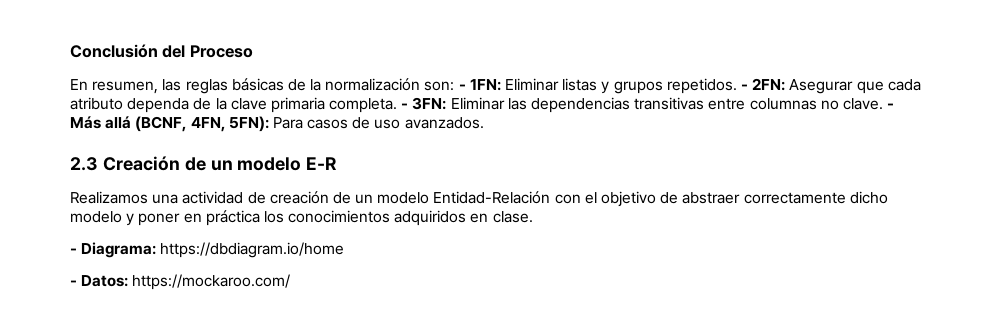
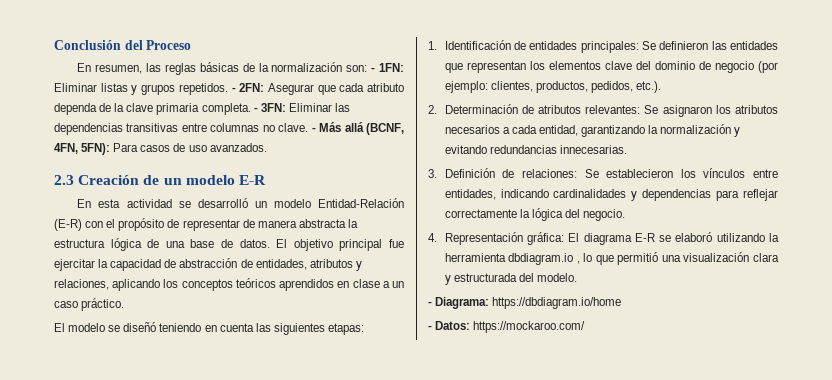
[70,191,351,204] Realizamos una actividad de creación de -> [77,198,248,208] En esta actividad se desarrolló
(551, 197) none -> [54,219,82,231] (E-R)
[601,191,888,207] [70,210,533,226] objetivo de abstraer correctamente dicho modelo y poner en práctica los conocimientos adquiridos en clase. -> [118,218,358,231] [54,238,404,251] [54,258,362,271] [54,278,405,291] [54,298,125,311] [54,322,364,335] [428,40,778,53] [444,61,778,73] [444,81,662,93] [428,104,778,117] [444,124,741,137] [444,145,627,154] [428,168,778,178] [444,189,778,201] [444,208,626,221] [428,232,779,245] [444,252,779,265] [444,273,578,285] propósito de representar de manera abstracta la estructura lógica de una base de datos. El objetivo principal fue ejercitar la capacidad de abstracción de entidades, atributos y relaciones, aplicando los conceptos teóricos aprendidos en clase a un caso práctico. // El modelo se diseñó teniendo en cuenta las siguientes etapas: // 1. Identificación de entidades principales: Se definieron las entidades que representan los elementos clave del dominio de negocio (por ejemplo: clientes, productos, pedidos, etc.). // 2. Determinación de atributos relevantes: Se asignaron los atributos necesarios a cada entidad, garantizando la normalización y evitando redundancias innecesarias. // 3. Definición de relaciones: Se establecieron los vínculos entre entidades, indicando cardinalidades y dependencias para reflejar correctamente la lógica del negocio. // 4. Representación gráfica: El diagrama E-R se elaboró utilizando la herramienta dbdiagram.io , lo que permitió una visualización clara y estructurada del modelo.

